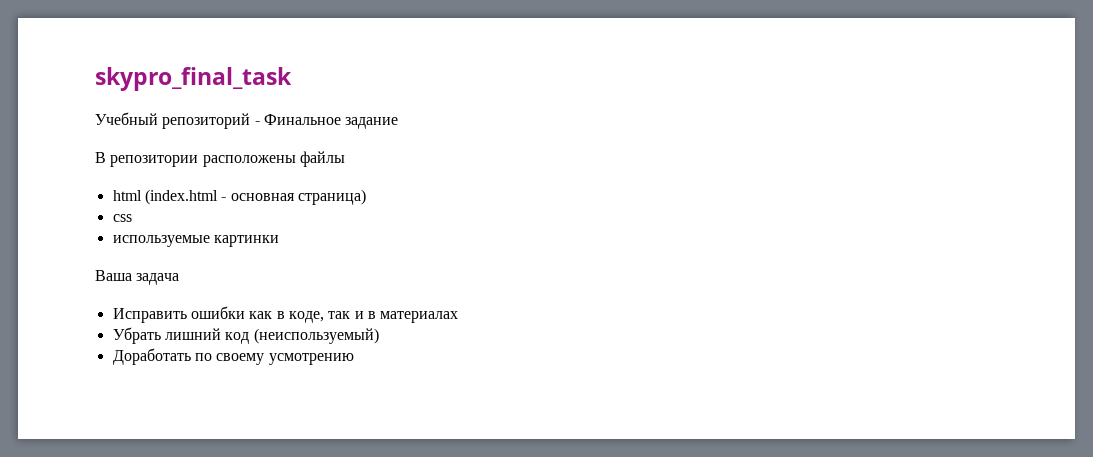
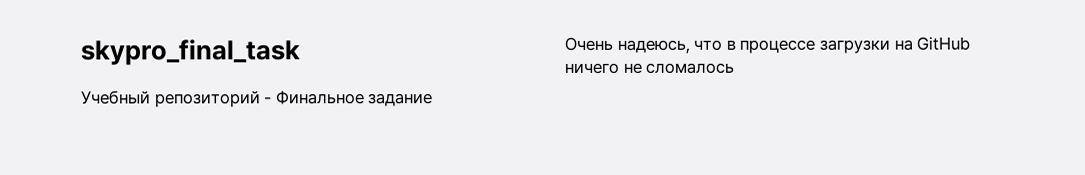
[95,151,345,167] [112,189,366,205] [112,214,132,222] [112,235,279,247] [95,270,180,285] [112,306,459,323] [112,327,379,344] [112,348,354,365] В репозитории расположены файлы // html (index.html - основная страница) // css // используемые картинки // Ваша задача // Исправить ошибки как в коде, так и в материалах // Убрать лишний код (неиспользуемый) // Доработать по своему усмотрению -> [564,36,971,54] [564,62,735,74] Очень надеюсь, что в процессе загрузки на GitHub ничего не сломалось

